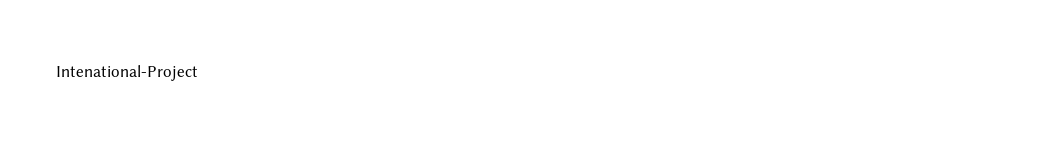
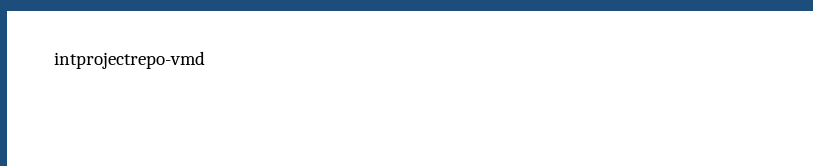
[56,65,198,81] Intenational-Project -> [54,51,205,69] intprojectrepo-vmd

